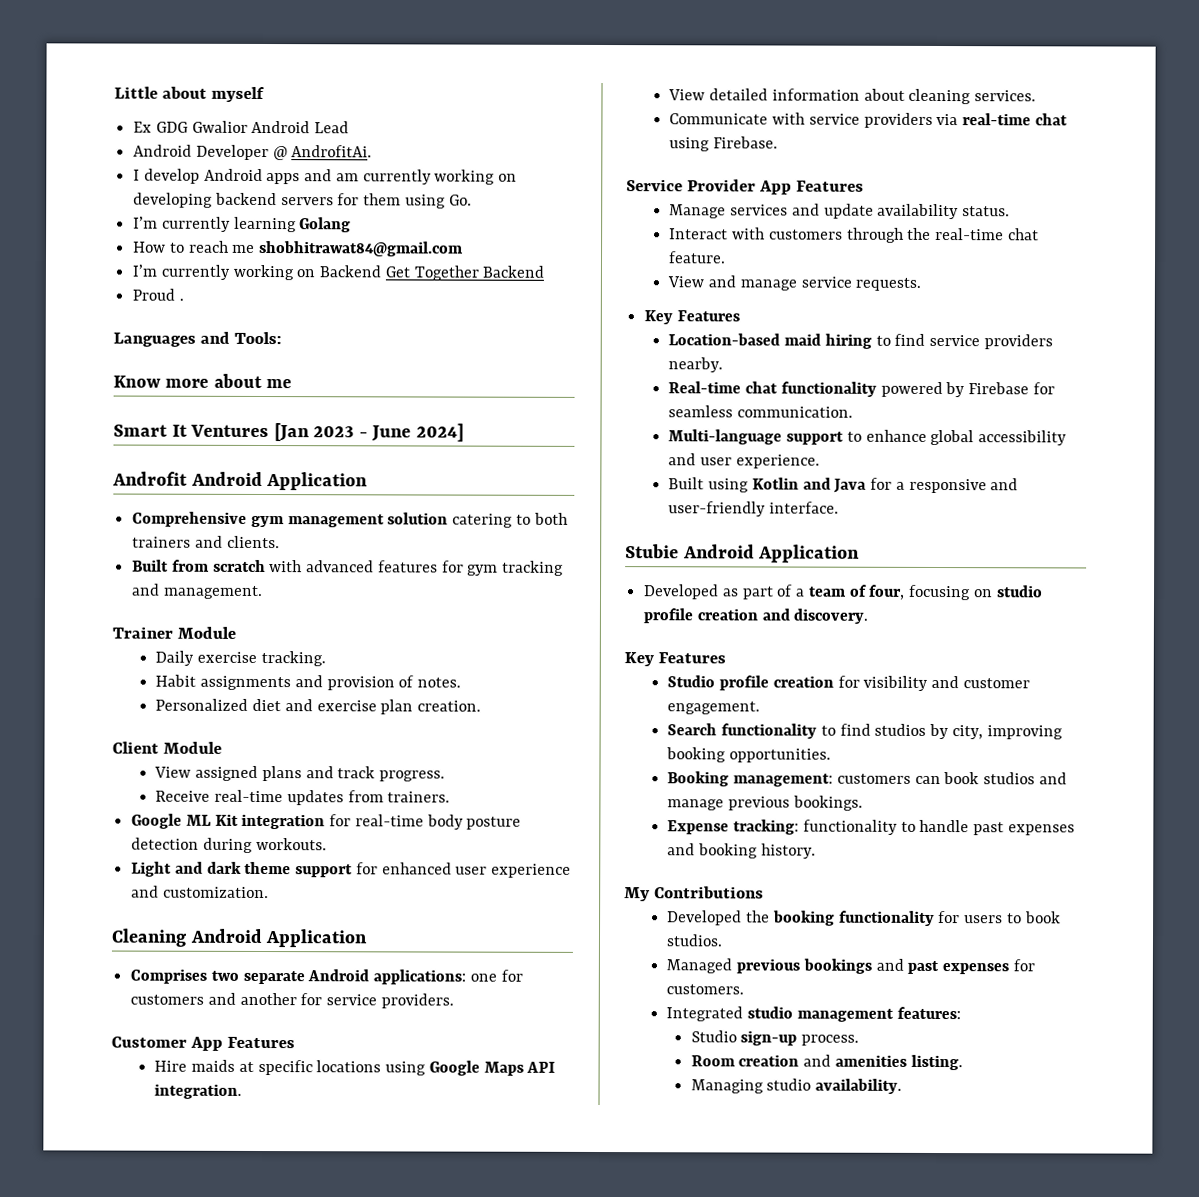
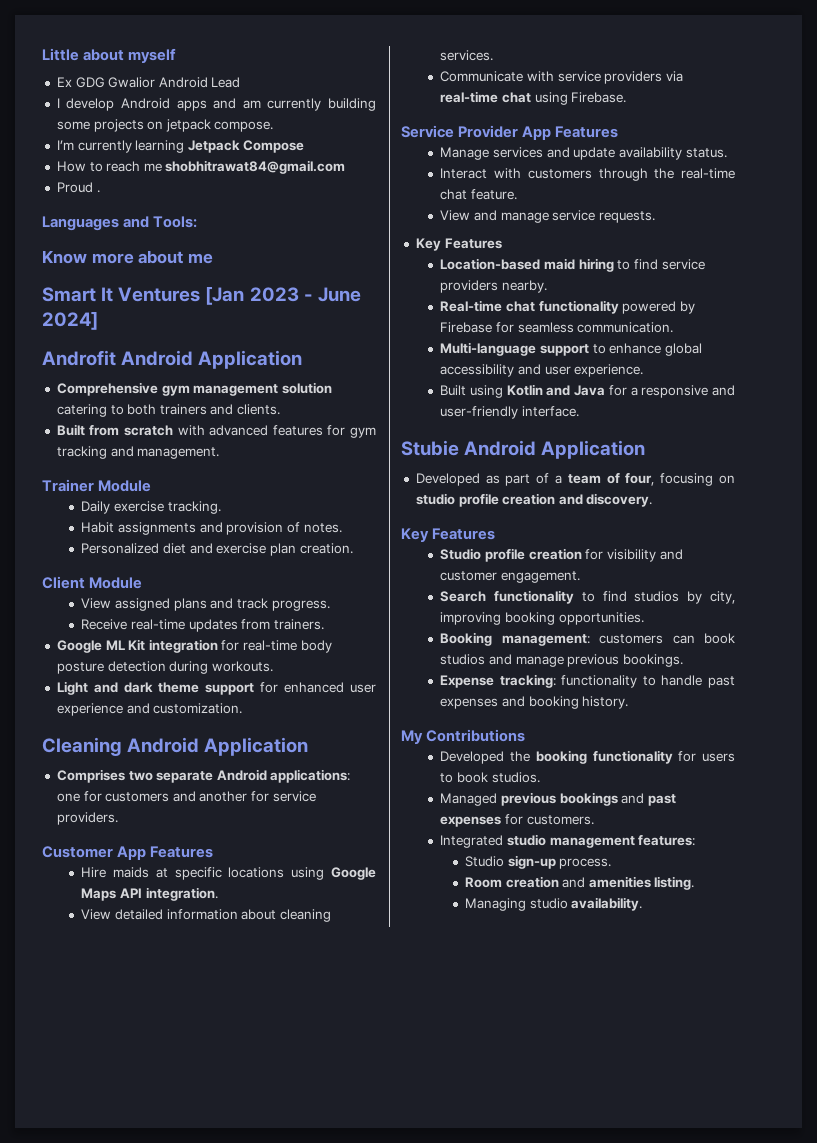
[133,144,373,161] // Android Developer @ AndrofitAi. -> (241, 82) none
[434,169,518,185] [133,192,472,209] working on developing backend servers for them using Go. -> [328,98,377,111] [56,119,274,132] building some projects on jetpack compose.
[299,217,352,233] Golang -> [187,140,305,153] Jetpack Compose
[132,264,545,281] // I’m currently working on Backend Get Together Backend -> (346, 167) none

